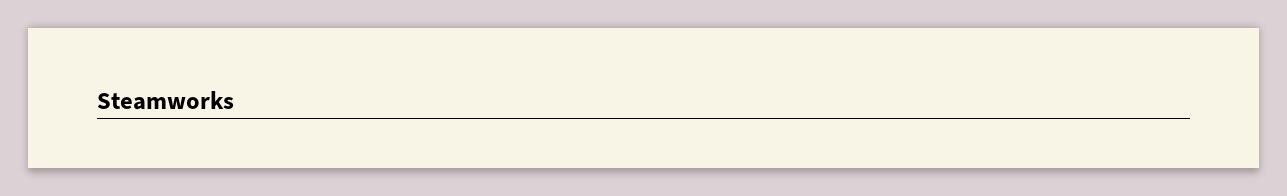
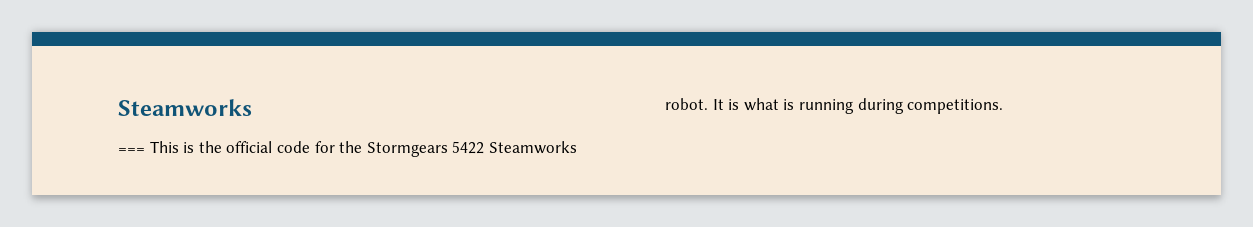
[97,91,234,110] Steamworks -> [118,99,252,116] [118,141,577,157] [665,98,1004,114] Steamworks // === This is the official code for the Stormgears 5422 Steamworks robot. It is what is running during competitions.

